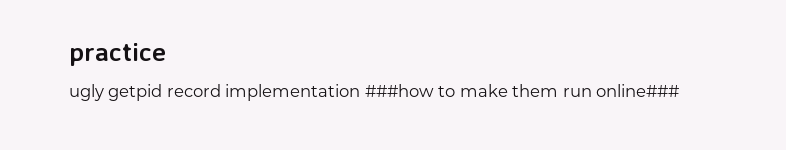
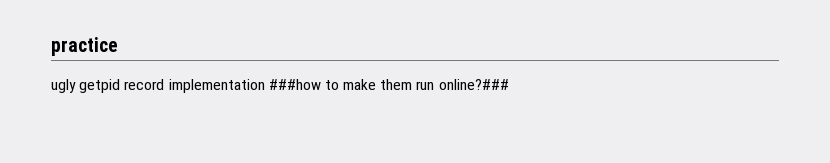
[596,84,680,97] online### -> [438,79,509,90] online?###

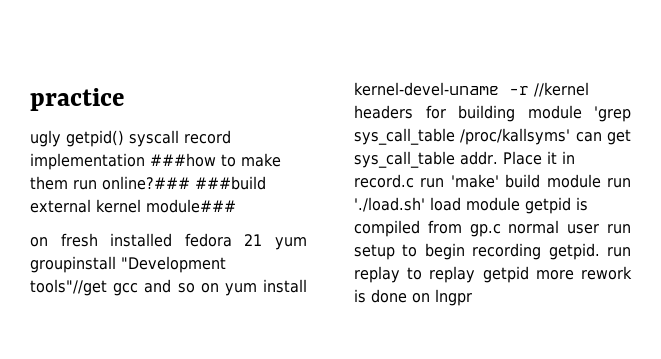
[79,79,121,93] getpid -> [66,130,179,147] getpid() syscall
(509, 84) none -> [195,176,266,190] [30,199,236,213] [30,233,307,250] [30,256,226,273] [30,279,307,296] [354,82,589,97] [354,105,631,122] [354,128,631,145] [354,151,575,168] [354,174,631,188] [354,197,588,214] [354,220,631,237] [354,243,631,260] [354,266,632,283] [354,289,472,306] ###build external kernel module### // on fresh installed fedora 21 yum groupinstall "Development tools"//get gcc and so on yum install kernel-devel-uname -r //kernel headers for building module 'grep sys_call_table /proc/kallsyms' can get sys_call_table addr. Place it in record.c run 'make' build module run './load.sh' load module getpid is compiled from gp.c normal user run setup to begin recording getpid. run replay to replay getpid more rework is done on lngpr

